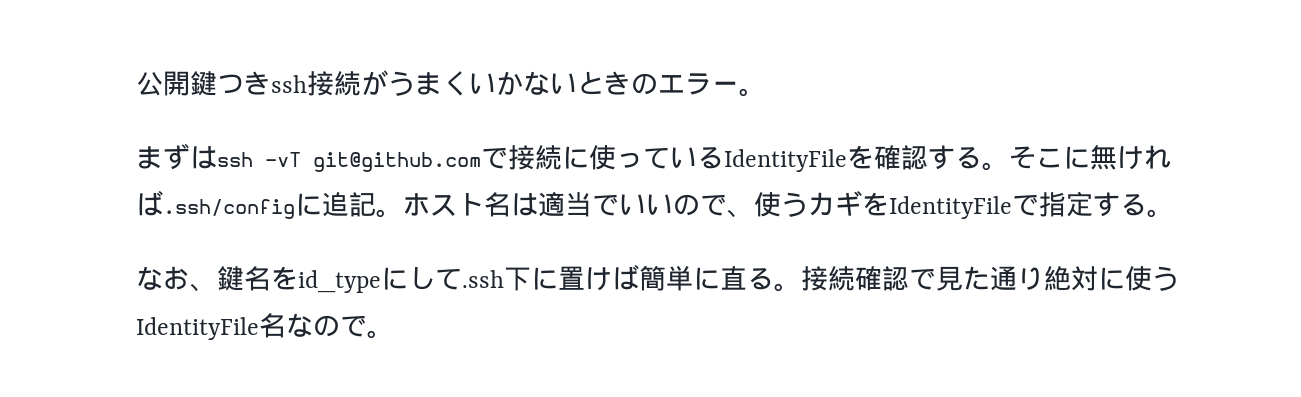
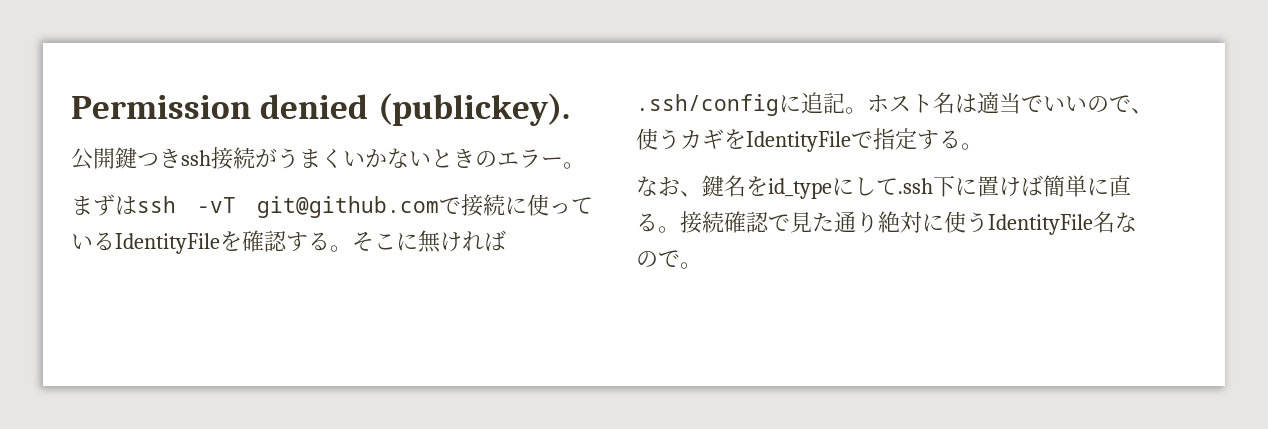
(136, 84) none -> [71,93,570,126] Permission denied (publickey). //

